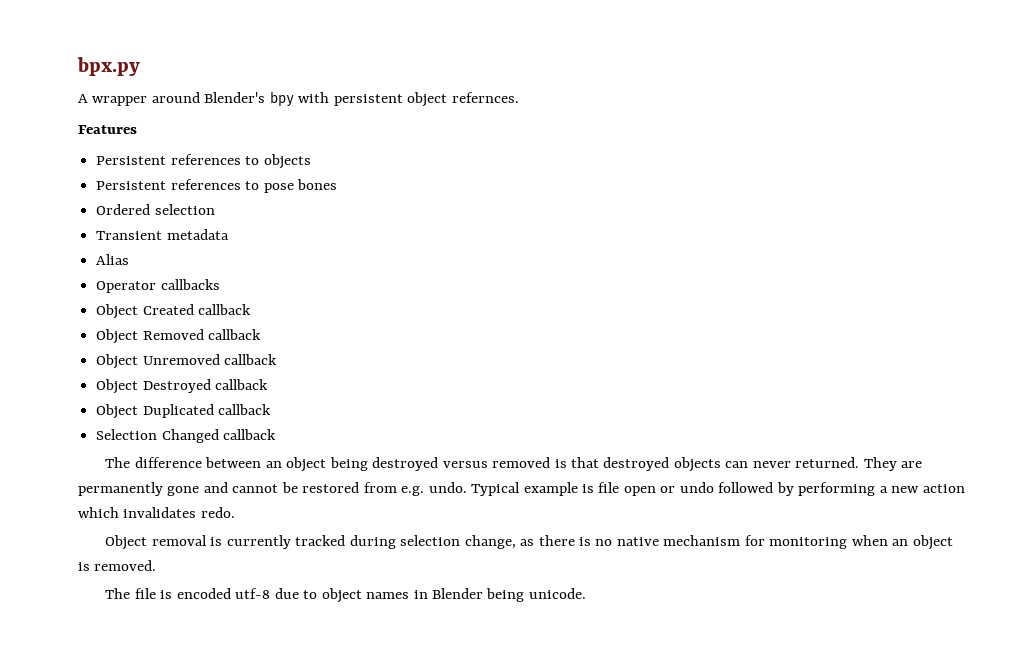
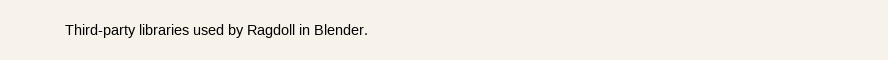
[77,57,140,76] [78,91,519,107] [78,125,137,134] [96,154,311,169] [96,179,337,193] [96,204,215,215] [96,229,229,240] [96,254,130,265] [96,279,220,293] [96,304,252,319] [96,329,262,344] [96,354,278,369] [96,379,269,394] [96,404,272,419] [96,429,277,443] [105,457,923,472] [78,482,965,496] [78,507,235,518] [105,535,953,550] [78,560,157,571] [105,588,586,603] bpx.py // A wrapper around Blender's bpy with persistent object refernces. // Features // Persistent references to objects // Persistent references to pose bones // Ordered selection // Transient metadata // Alias // Operator callbacks // Object Created callback // Object Removed callback // Object Unremoved callback // Object Destroyed callback // Object Duplicated callback // Selection Changed callback // The difference between an object being destroyed versus removed is that destroyed objects can never returned. They are permanently gone and cannot be restored from e.g. undo. Typical example is file open or undo followed by performing a new action which invalidates redo. // Object removal is currently tracked during selection change, as there is no native mechanism for monitoring when an object is removed. // The file is encoded utf-8 due to object names in Blender being unicode. -> [65,24,368,38] Third-party libraries used by Ragdoll in Blender.

